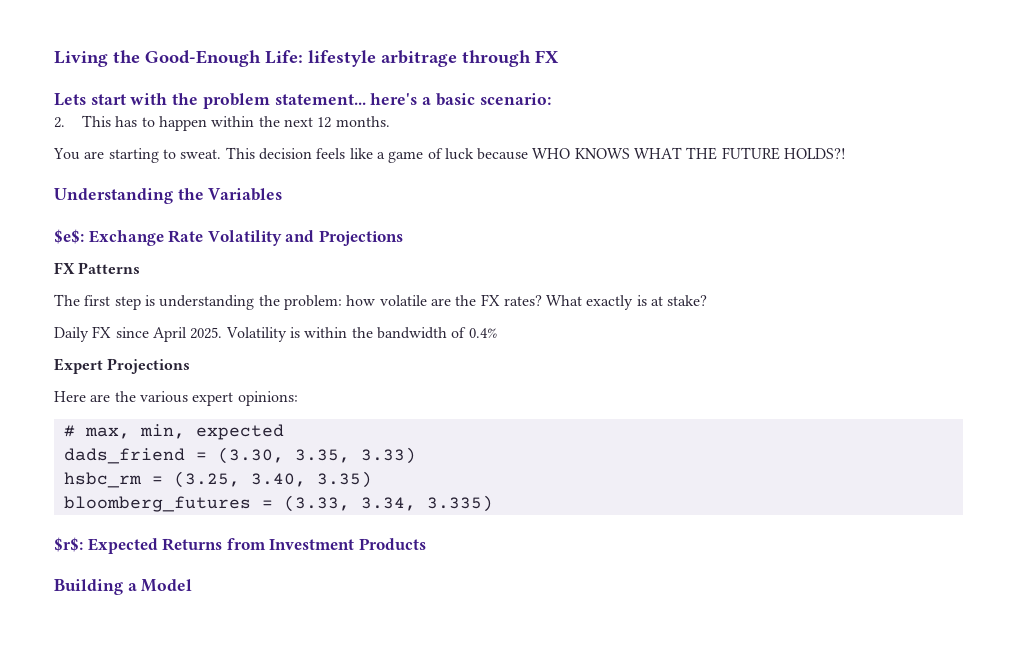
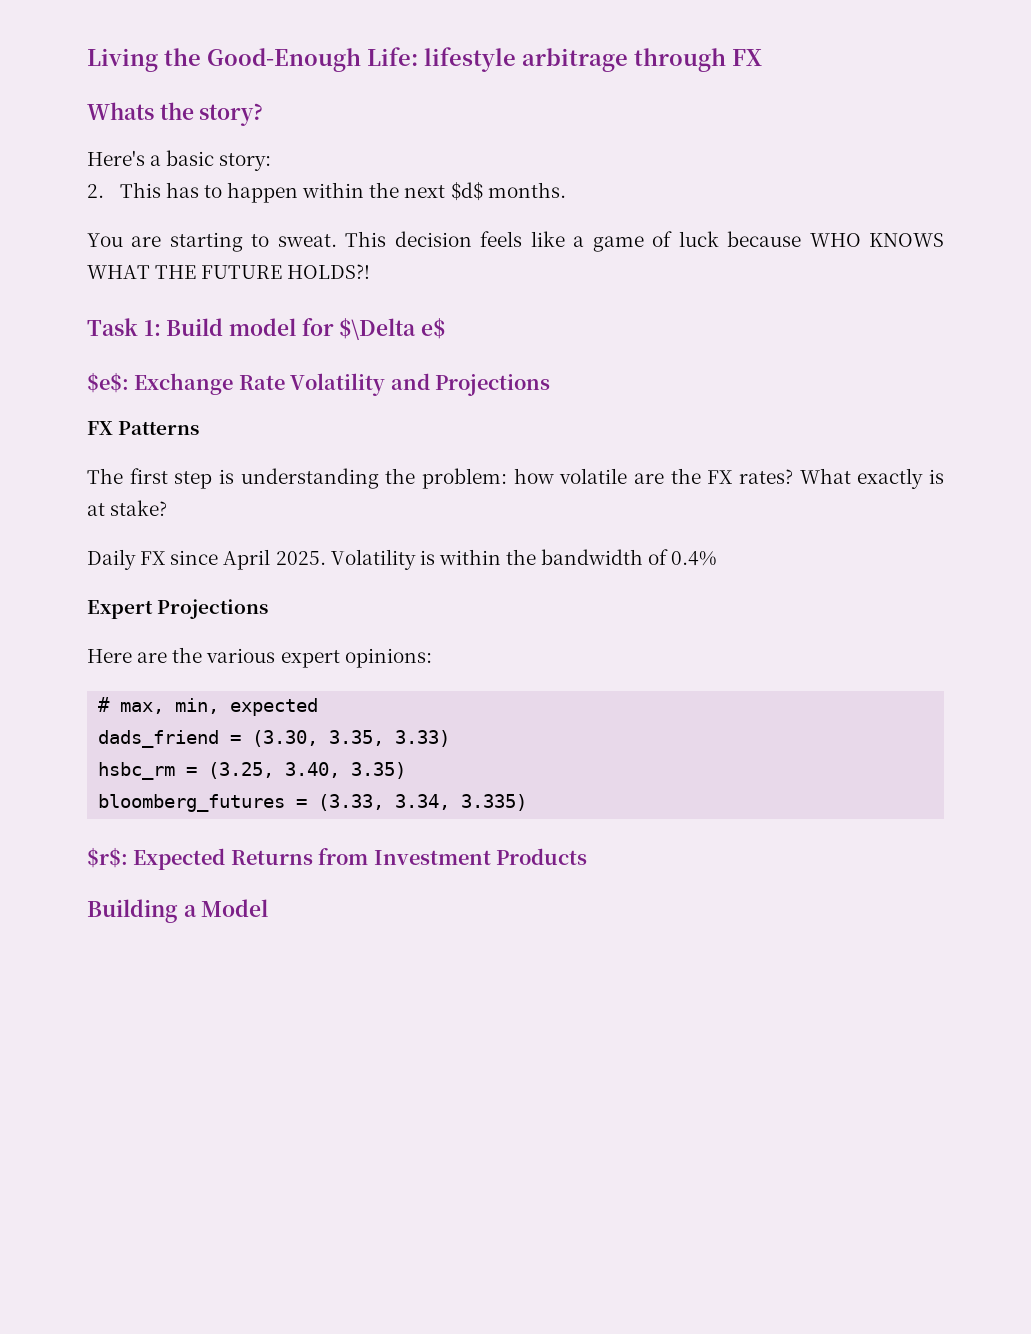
[54,93,418,109] Lets start with the problem statement... here's -> [87,102,264,126] [87,150,145,166] Whats the story? // Here's
[479,93,551,105] scenario: -> [219,153,272,171] story:
[317,117,332,128] 12 -> [450,182,483,201] $d$
[54,188,283,204] Understanding the Variables -> [87,318,446,340] Task 1: Build model for $\Delta e$

